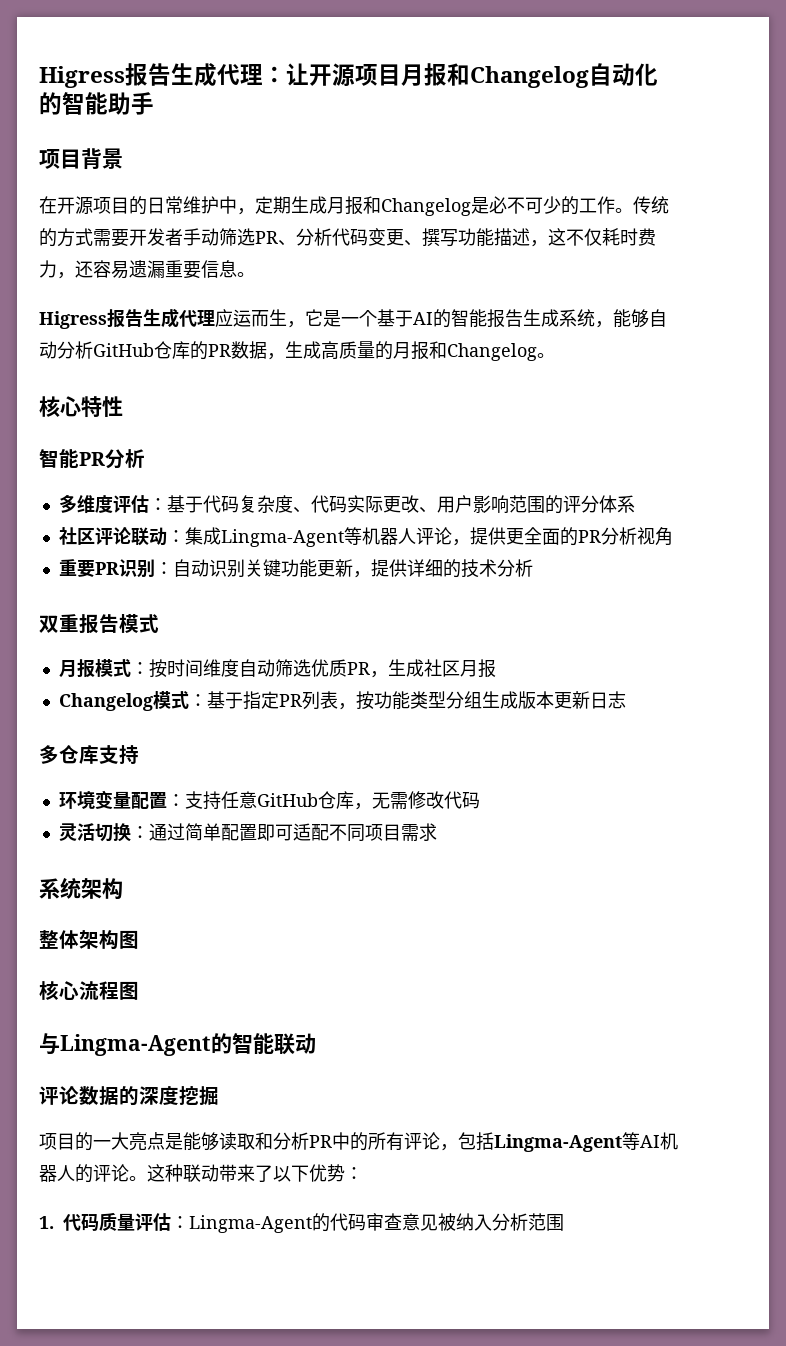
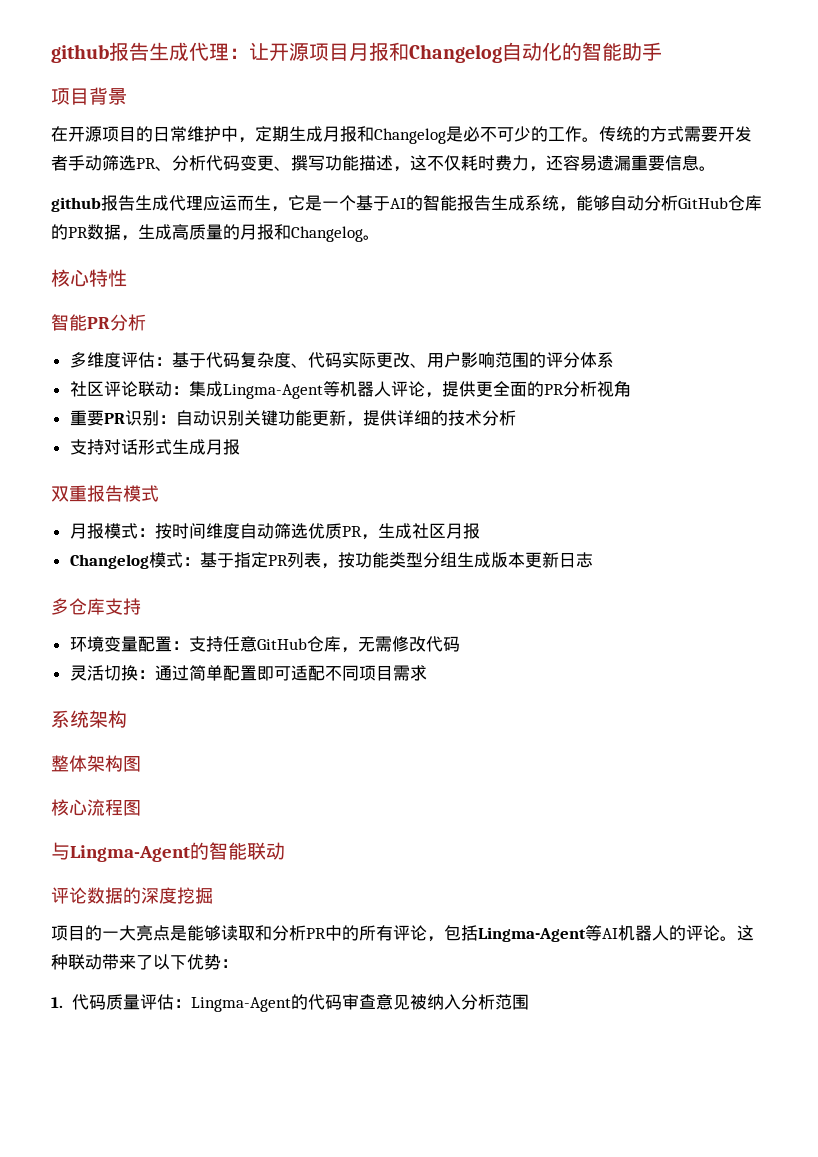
[39,66,125,88] Higress -> [51,44,109,63] github
[39,311,107,329] Higress -> [51,197,101,212] github
(533, 568) none -> [69,439,240,455] // 支持对话形式生成月报

